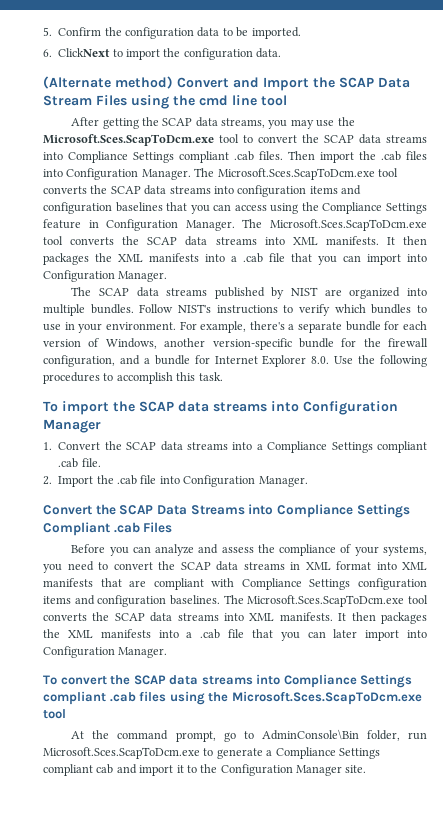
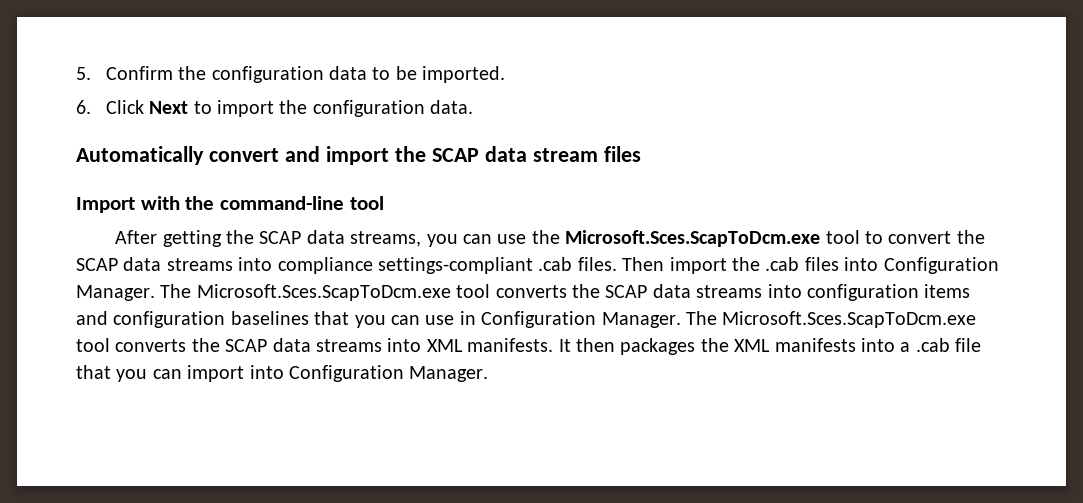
[58,48,111,57] ClickNext -> [105,100,189,114] Click Next
[43,76,410,91] [43,95,257,109] (Alternate method) Convert and Import the SCAP Data Stream Files using the cmd line -> [76,146,641,165] [76,196,345,213] Automatically convert and import the SCAP data stream files // Import with the command-line
[290,119,314,129] may -> [463,234,493,244] can
[68,151,229,163] Compliance Settings compliant -> [277,257,533,274] compliance settings-compliant
[234,202,427,214] [43,219,81,229] access using the Compliance Settings feature -> [425,315,455,325] use
[71,287,427,299] [43,304,427,316] [43,321,427,333] [43,338,428,350] [43,355,427,367] [43,372,223,384] [43,401,398,415] [43,419,101,433] [43,441,427,453] [58,458,101,468] [43,475,308,487] [43,504,410,518] [43,522,173,536] [71,544,427,556] [43,561,427,573] [43,578,427,590] [43,595,428,607] [43,612,427,624] [43,629,427,641] [43,646,168,658] [43,674,413,688] [43,691,422,705] [43,709,66,719] [71,729,427,742] [43,747,380,759] [43,764,367,776] // The SCAP data streams published by NIST are organized into multiple bundles. Follow NIST's instructions to verify which bundles to use in your environment. For example, there's a separate bundle for each version of Windows, another version-specific bundle for the firewall configuration, and a bundle for Internet Explorer 8.0. Use the following procedures to accomplish this task. // To import the SCAP data streams into Configuration Manager // 1. Convert the SCAP data streams into a Compliance Settings compliant .cab file. // 2. Import the .cab file into Configuration Manager. // Convert the SCAP Data Streams into Compliance Settings Compliant .cab Files // Before you can analyze and assess the compliance of your systems, you need to convert the SCAP data streams in XML format into XML manifests that are compliant with Compliance Settings configuration items and configuration baselines. The Microsoft.Sces.ScapToDcm.exe tool converts the SCAP data streams into XML manifests. It then packages the XML manifests into a .cab file that you can later import into Configuration Manager. // To convert the SCAP data streams into Compliance Settings compliant .cab files using the Microsoft.Sces.ScapToDcm.exe tool // At the command prompt, go to AdminConsole\Bin folder, run Microsoft.Sces.ScapToDcm.exe to generate a Compliance Settings compliant cab and import it to the Configuration Manager site. -> (489, 374) none

